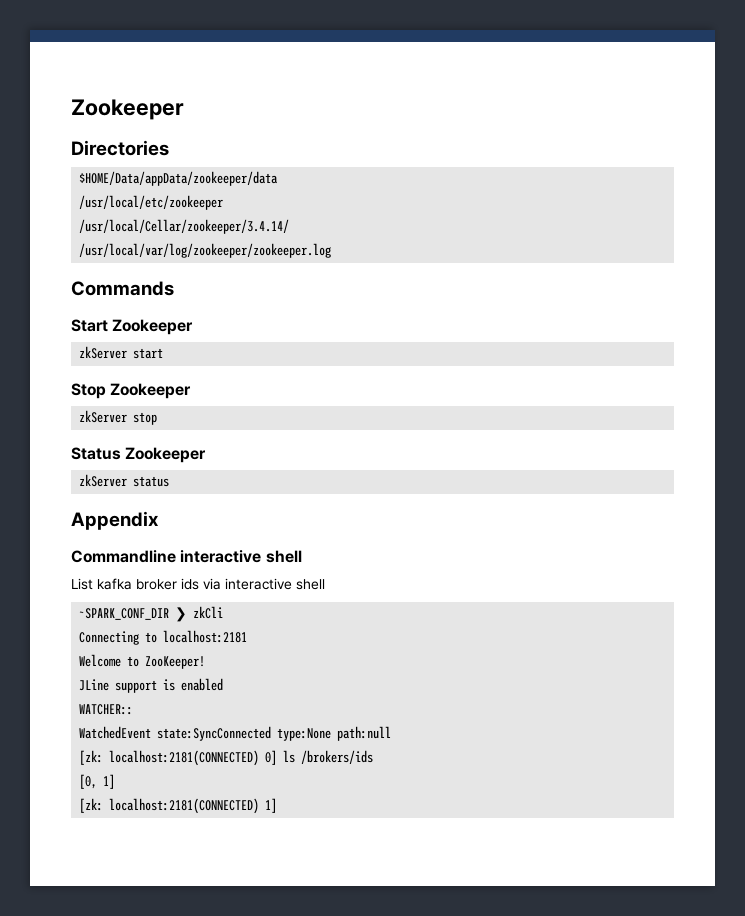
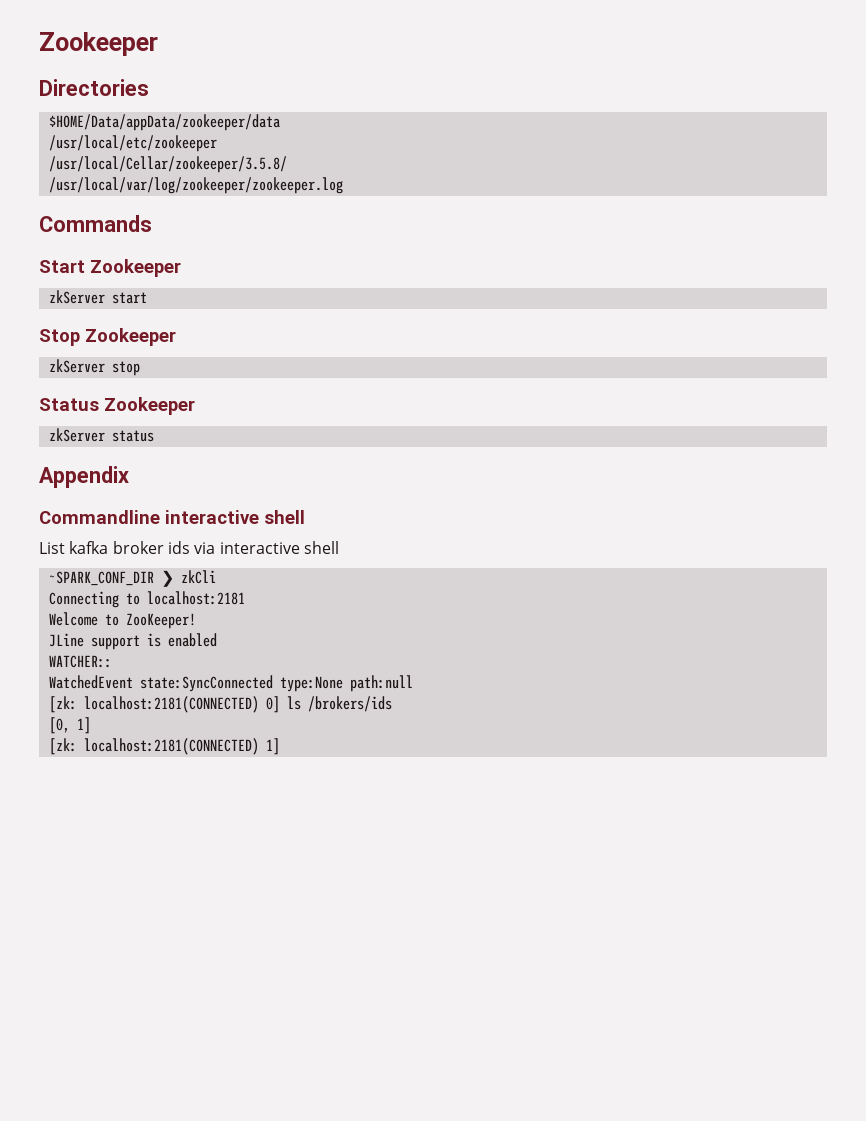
[79,219,290,234] /usr/local/Cellar/zookeeper/3.4.14/ -> [48,156,287,173] /usr/local/Cellar/zookeeper/3.5.8/

